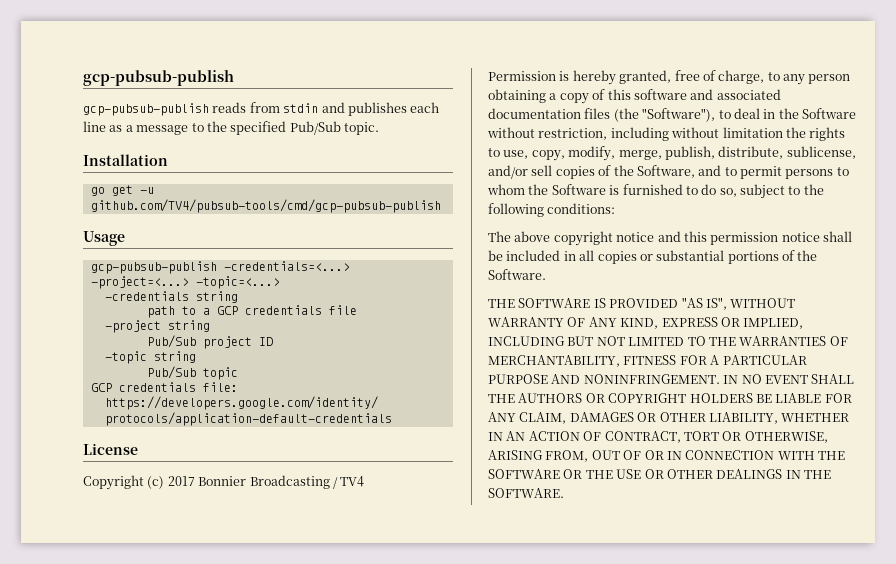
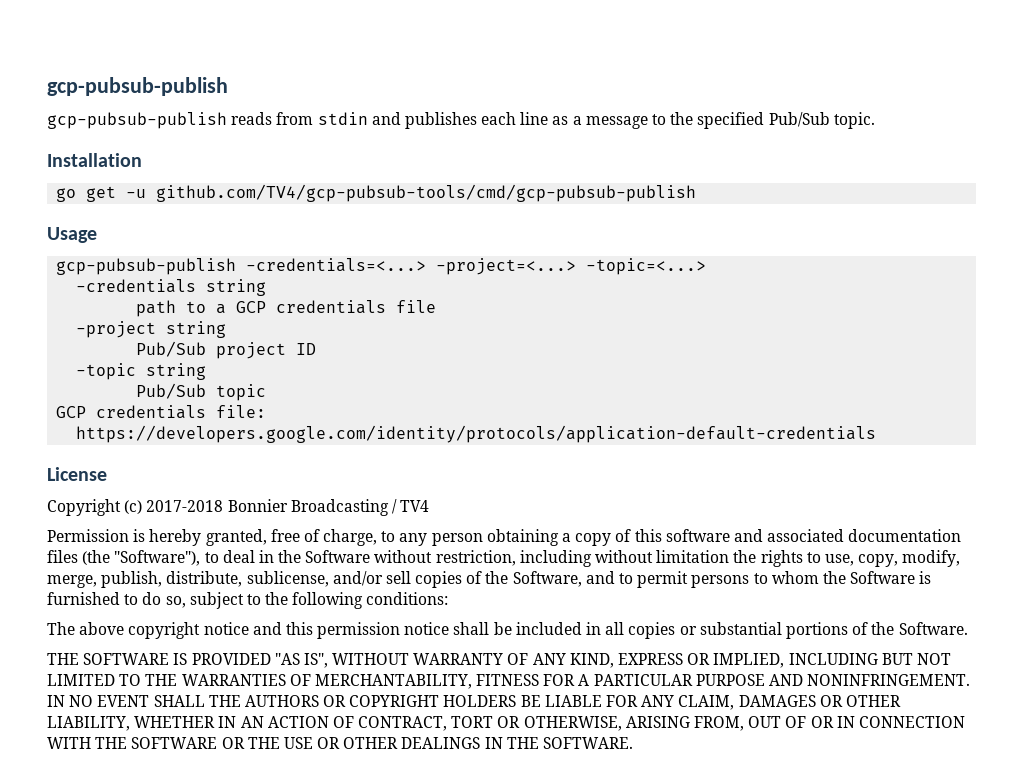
[90,199,441,213] github.com/TV4/pubsub-tools/cmd/gcp-pubsub-publish -> [156,184,697,202] github.com/TV4/gcp-pubsub-tools/cmd/gcp-pubsub-publish
[167,476,195,486] 2017 -> [146,500,224,512] 2017-2018

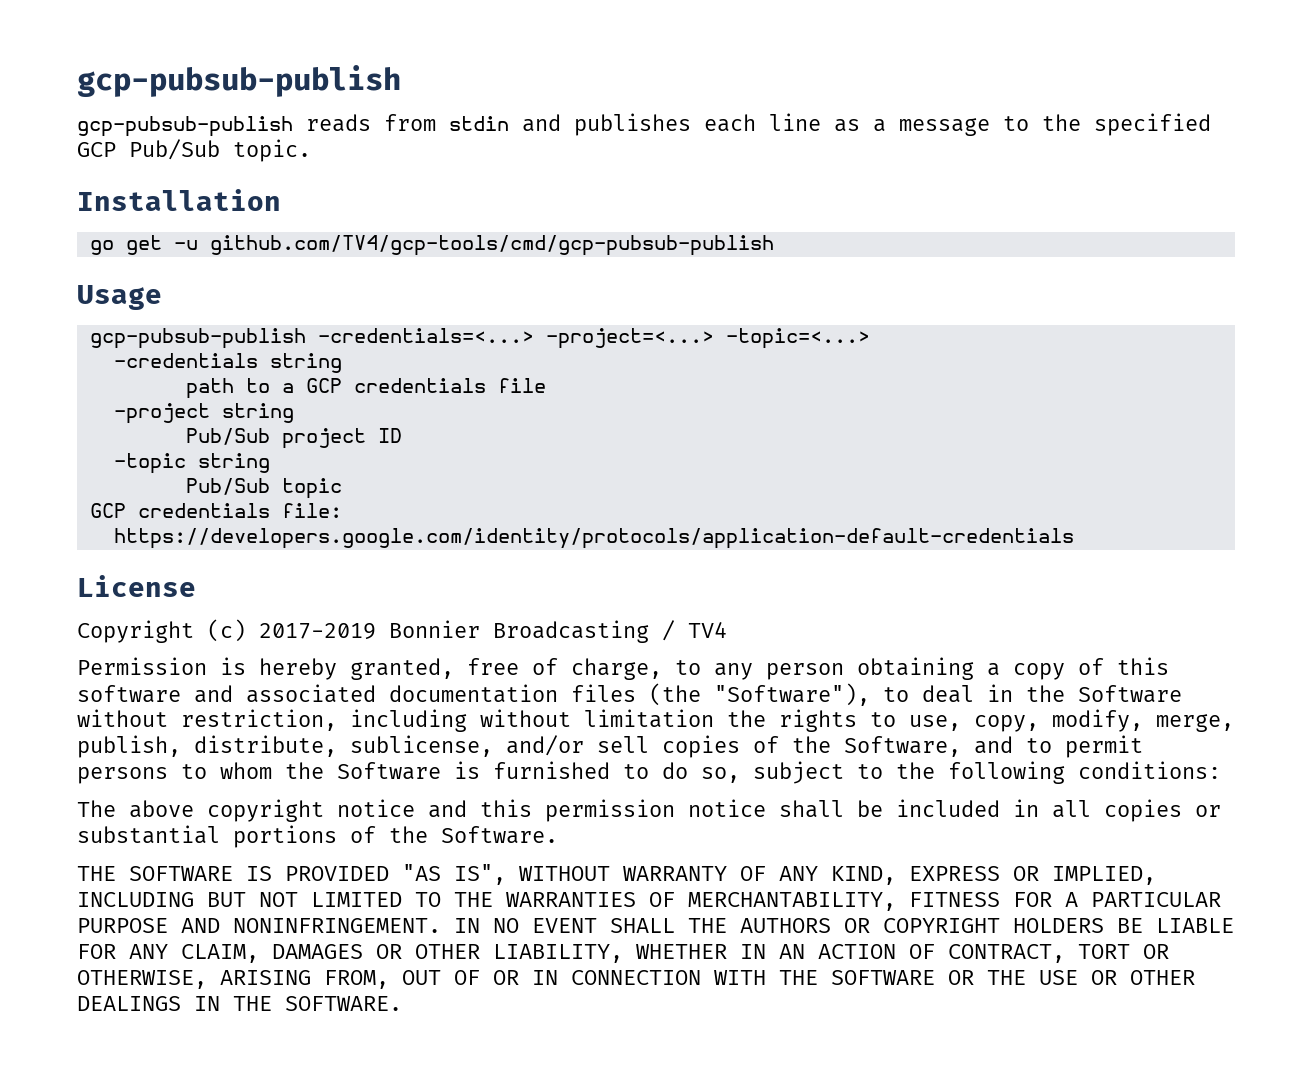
(765, 120) none -> [77,142,116,157] GCP
[156,184,697,202] github.com/TV4/gcp-pubsub-tools/cmd/gcp-pubsub-publish -> [209,235,774,256] github.com/TV4/gcp-tools/cmd/gcp-pubsub-publish
[146,500,224,512] 2017-2018 -> [259,623,376,640] 2017-2019

